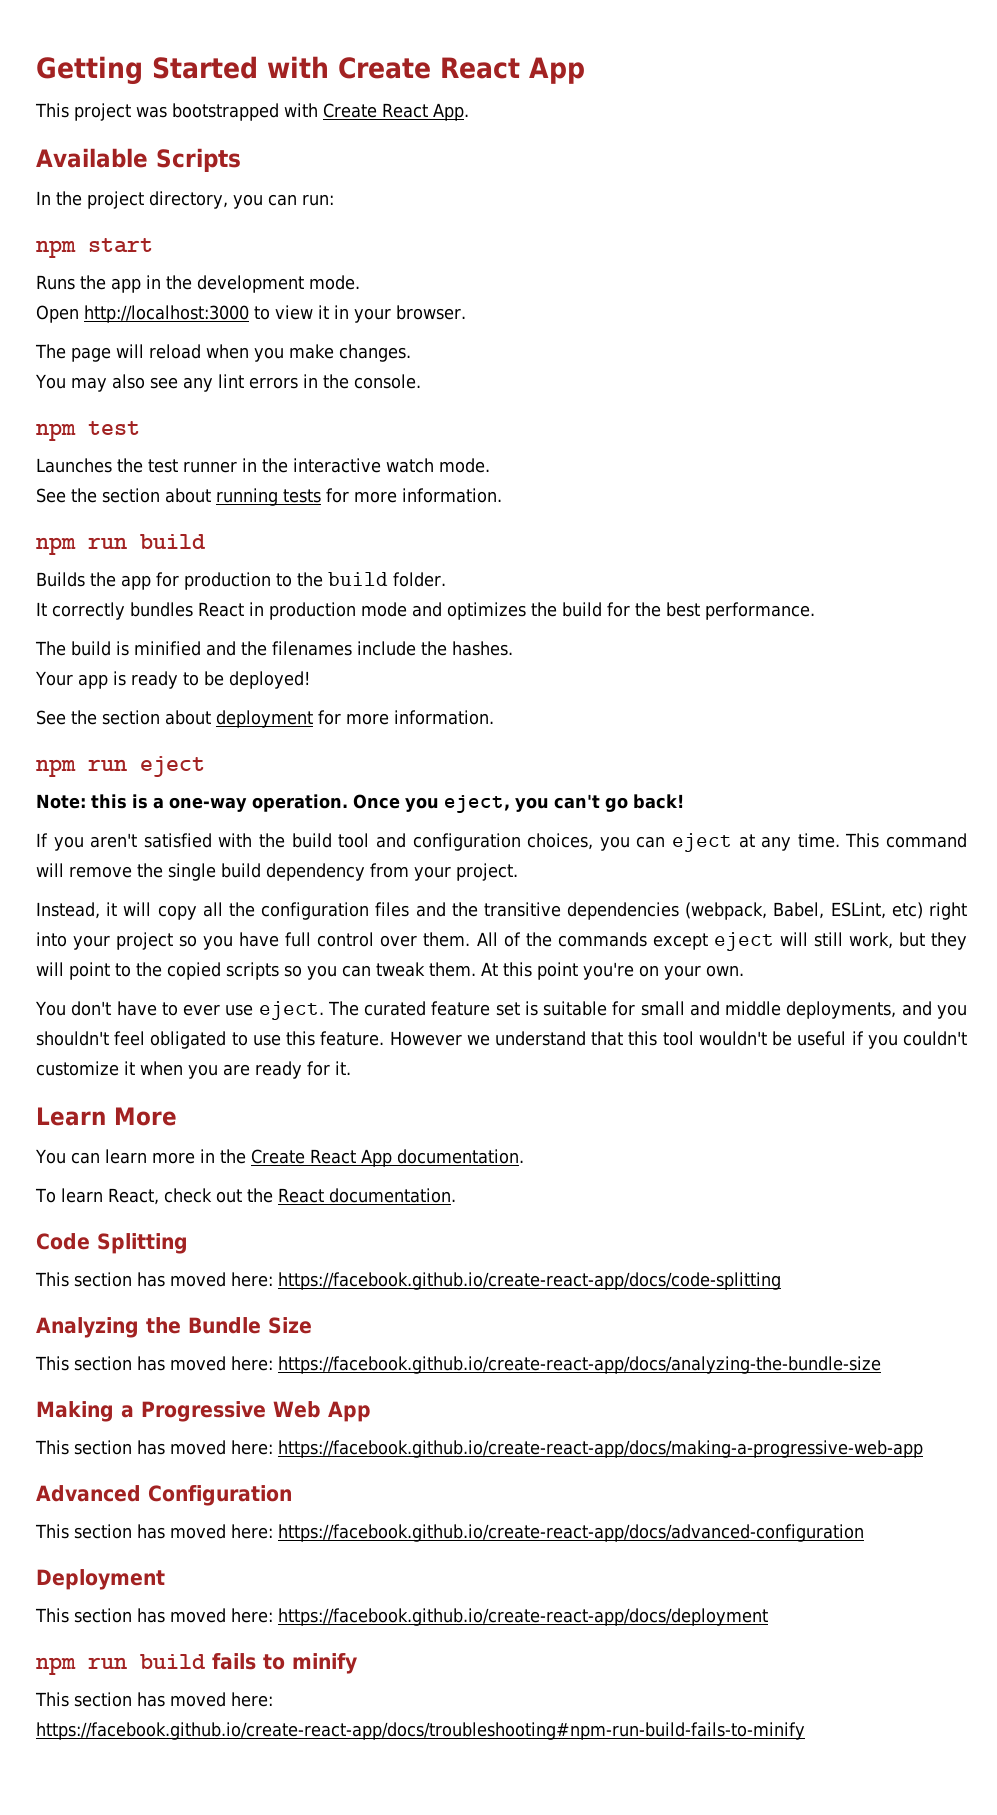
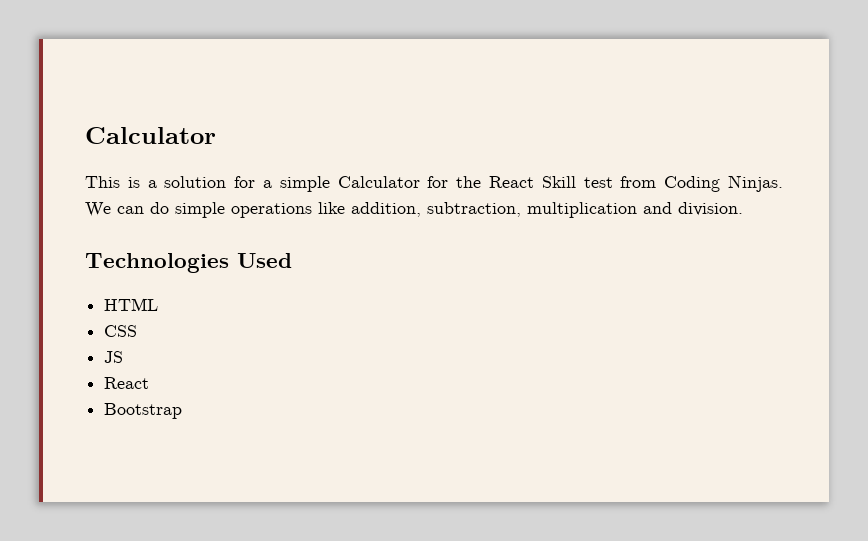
[36,56,585,85] [35,103,469,121] [36,148,241,172] [36,191,334,209] [36,238,153,258] [36,275,360,293] [36,305,466,323] [35,344,411,362] [35,374,421,392] [36,421,140,441] [36,458,490,473] [36,488,502,506] [36,534,206,555] [36,572,446,590] [36,602,815,620] [35,641,513,656] [35,671,310,689] [36,710,494,728] [36,756,205,777] [36,794,684,813] [36,833,967,852] [36,863,518,881] [36,902,967,920] [36,932,967,951] [36,962,744,980] [35,1001,968,1020] [36,1031,967,1049] [36,1061,351,1079] [36,1107,177,1126] [35,1149,524,1167] [35,1188,456,1205] [36,1233,188,1254] [35,1272,781,1290] [36,1317,312,1338] [35,1356,881,1374] [36,1401,371,1422] [35,1440,923,1458] [36,1485,292,1506] [35,1524,864,1542] [36,1569,165,1590] [35,1608,768,1626] [36,1653,357,1675] [35,1692,273,1707] [36,1722,805,1740] Getting Started with Create React App // This project was bootstrapped with Create React App. // Available Scripts // In the project directory, you can run: // npm start // Runs the app in the development mode. // Open http://localhost:3000 to view it in your browser. // The page will reload when you make changes. // You may also see any lint errors in the console. // npm test // Launches the test runner in the interactive watch mode. // See the section about running tests for more information. // npm run build // Builds the app for production to the build folder. // It correctly bundles React in production mode and optimizes the build for the best performance. // The build is minified and the filenames include the hashes. // Your app is ready to be deployed! // See the section about deployment for more information. // npm run eject // Note: this is a one-way operation. Once you eject, you can't go back! // If you aren't satisfied with the build tool and configuration choices, you can eject at any time. This command will remove the single build dependency from your project. // Instead, it will copy all the configuration files and the transitive dependencies (webpack, Babel, ESLint, etc) right into your project so you have full control over them. All of the commands except eject will still work, but they will point to the copied scripts so you can tweak them. At this point you're on your own. // You don't have to ever use eject. The curated feature set is suitable for small and middle deployments, and you shouldn't feel obligated to use this feature. However we understand that this tool wouldn't be useful if you couldn't customize it when you are ready for it. // Learn More // You can learn more in the Create React App documentation. // To learn React, check out the React documentation. // Code Splitting // This section has moved here: https://facebook.github.io/create-react-app/docs/code-splitting // Analyzing the Bundle Size // This section has moved here: https://facebook.github.io/create-react-app/docs/analyzing-the-bundle-size // Making a Progressive Web App // This section has moved here: https://facebook.github.io/create-react-app/docs/making-a-progressive-web-app // Advanced Configuration // This section has moved here: https://facebook.github.io/create-react-app/docs/advanced-configuration // Deployment // This section has moved here: https://facebook.github.io/create-react-app/docs/deployment // npm run build fails to minify // This section has moved here: https://facebook.github.io/create-react-app/docs/troubleshooting#npm-run-build-fails-to-minify -> [85,127,216,144] [85,175,783,192] [85,202,743,218] [85,253,292,273] [104,298,159,311] [104,325,138,337] [104,351,124,363] [104,377,150,389] [104,403,183,419] Calculator // This is a solution for a simple Calculator for the React Skill test from Coding Ninjas. We can do simple operations like addition, subtraction, multiplication and division. // Technologies Used // HTML // CSS // JS // React // Bootstrap

